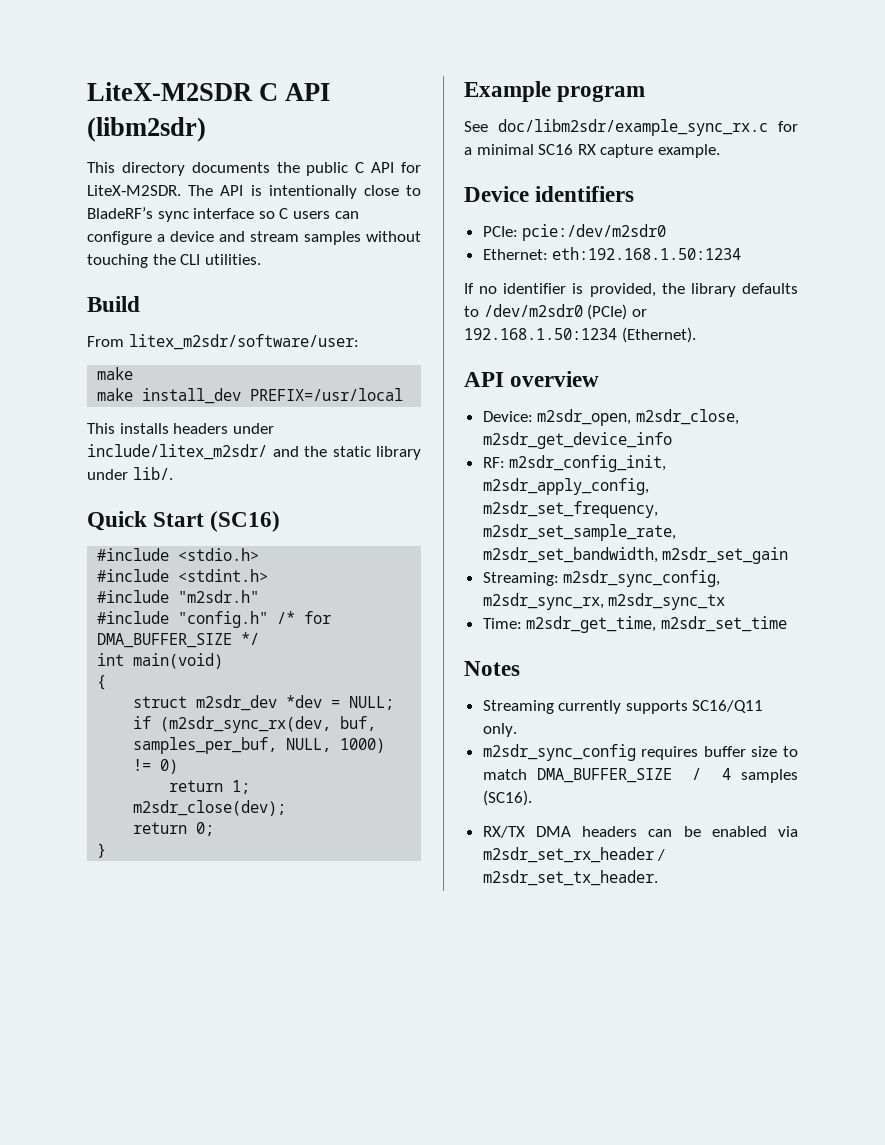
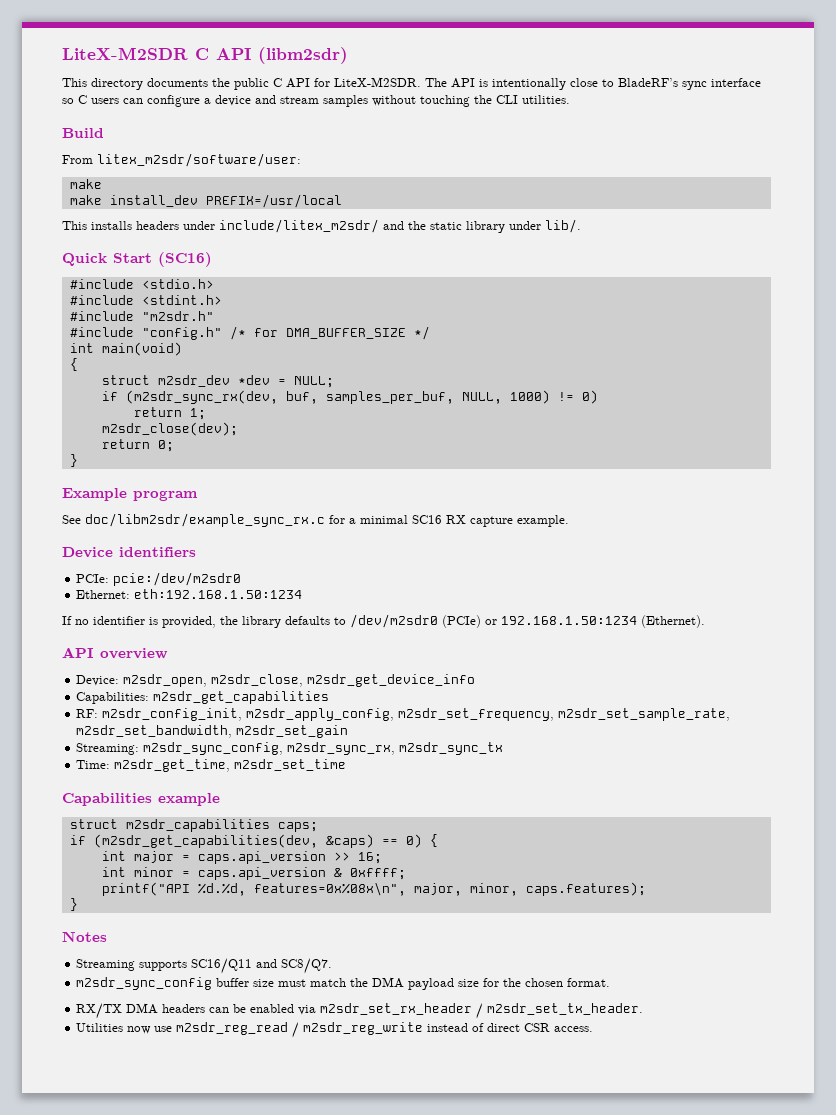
(672, 440) none -> [76,691,330,704] // Capabilities: m2sdr_get_capabilities
(787, 624) none -> [62,793,220,806] [69,819,318,832] [69,834,438,848] [101,851,382,864] [101,867,406,880] [101,882,646,896] [69,898,78,911] // Capabilities example // struct m2sdr_capabilities caps; // if (m2sdr_get_capabilities(dev, &caps) == 0) { // int major = caps.api_version >> 16; // int minor = caps.api_version & 0xffff; // printf("API %d.%d, features=0x%08x\n", major, minor, caps.features); // }
[558,700,622,714] currently -> (136, 965) none
[482,723,517,737] only. -> [256,958,333,974] and SC8/Q7.
[641,746,699,760] requires -> (213, 983) none
[783,746,798,757] [482,768,798,783] [482,790,532,806] to match DMA_BUFFER_SIZE / 4 samples (SC16). -> [278,977,611,990] must match the DMA payload size for the chosen format.
(658, 878) none -> [76,1022,594,1038] // Utilities now use m2sdr_reg_read / m2sdr_reg_write instead of direct CSR access.

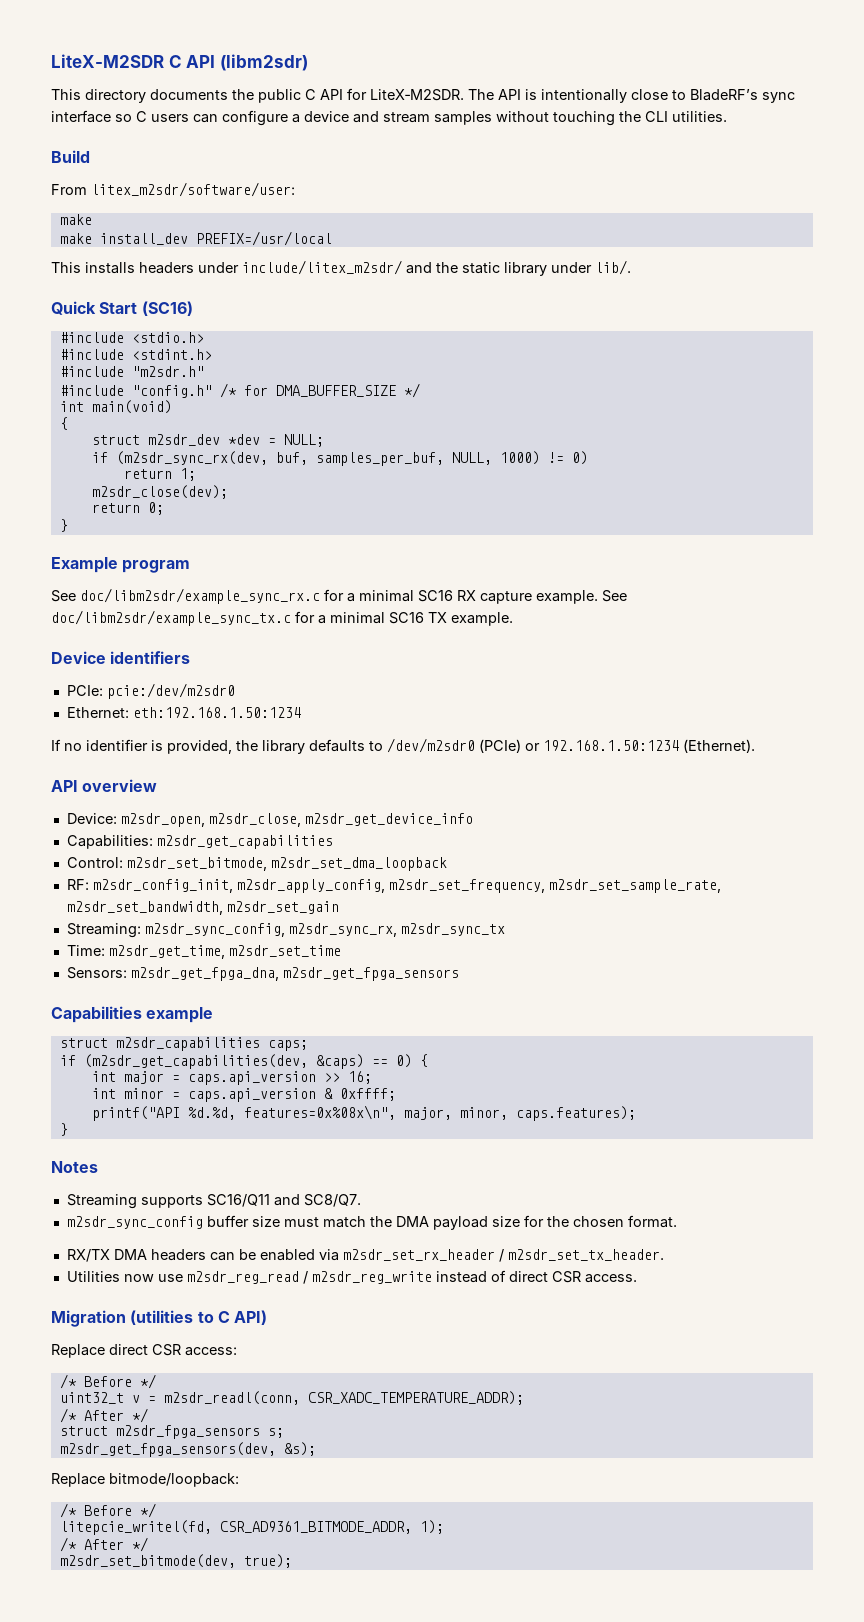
(569, 521) none -> [602,590,627,602] [51,610,513,626] See doc/libm2sdr/example_sync_tx.c for a minimal SC16 TX example.
(330, 697) none -> [66,857,447,871] // Control: m2sdr_set_bitmode, m2sdr_set_dma_loopback
(347, 765) none -> [66,967,459,981] // Sensors: m2sdr_get_fpga_dna, m2sdr_get_fpga_sensors
(594, 1029) none -> [51,1310,268,1327] [51,1344,237,1358] [59,1374,156,1389] [59,1391,524,1405] [59,1408,148,1423] [59,1425,284,1439] [59,1442,316,1457] [51,1473,239,1487] [59,1503,156,1518] [59,1520,444,1535] [59,1537,148,1552] [59,1554,292,1568] // Migration (utilities to C API) // Replace direct CSR access: // /* Before */ // uint32_t v = m2sdr_readl(conn, CSR_XADC_TEMPERATURE_ADDR); // /* After */ // struct m2sdr_fpga_sensors s; // m2sdr_get_fpga_sensors(dev, &s); // Replace bitmode/loopback: // /* Before */ // litepcie_writel(fd, CSR_AD9361_BITMODE_ADDR, 1); // /* After */ // m2sdr_set_bitmode(dev, true);

